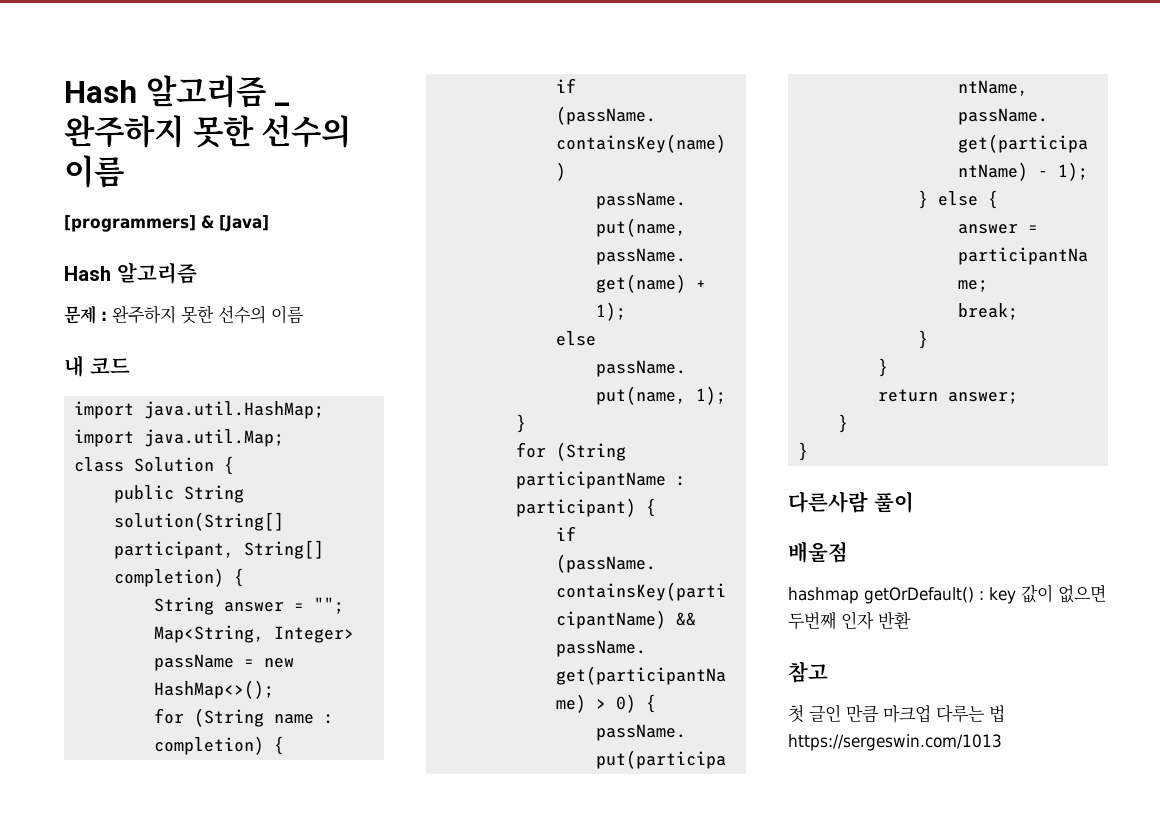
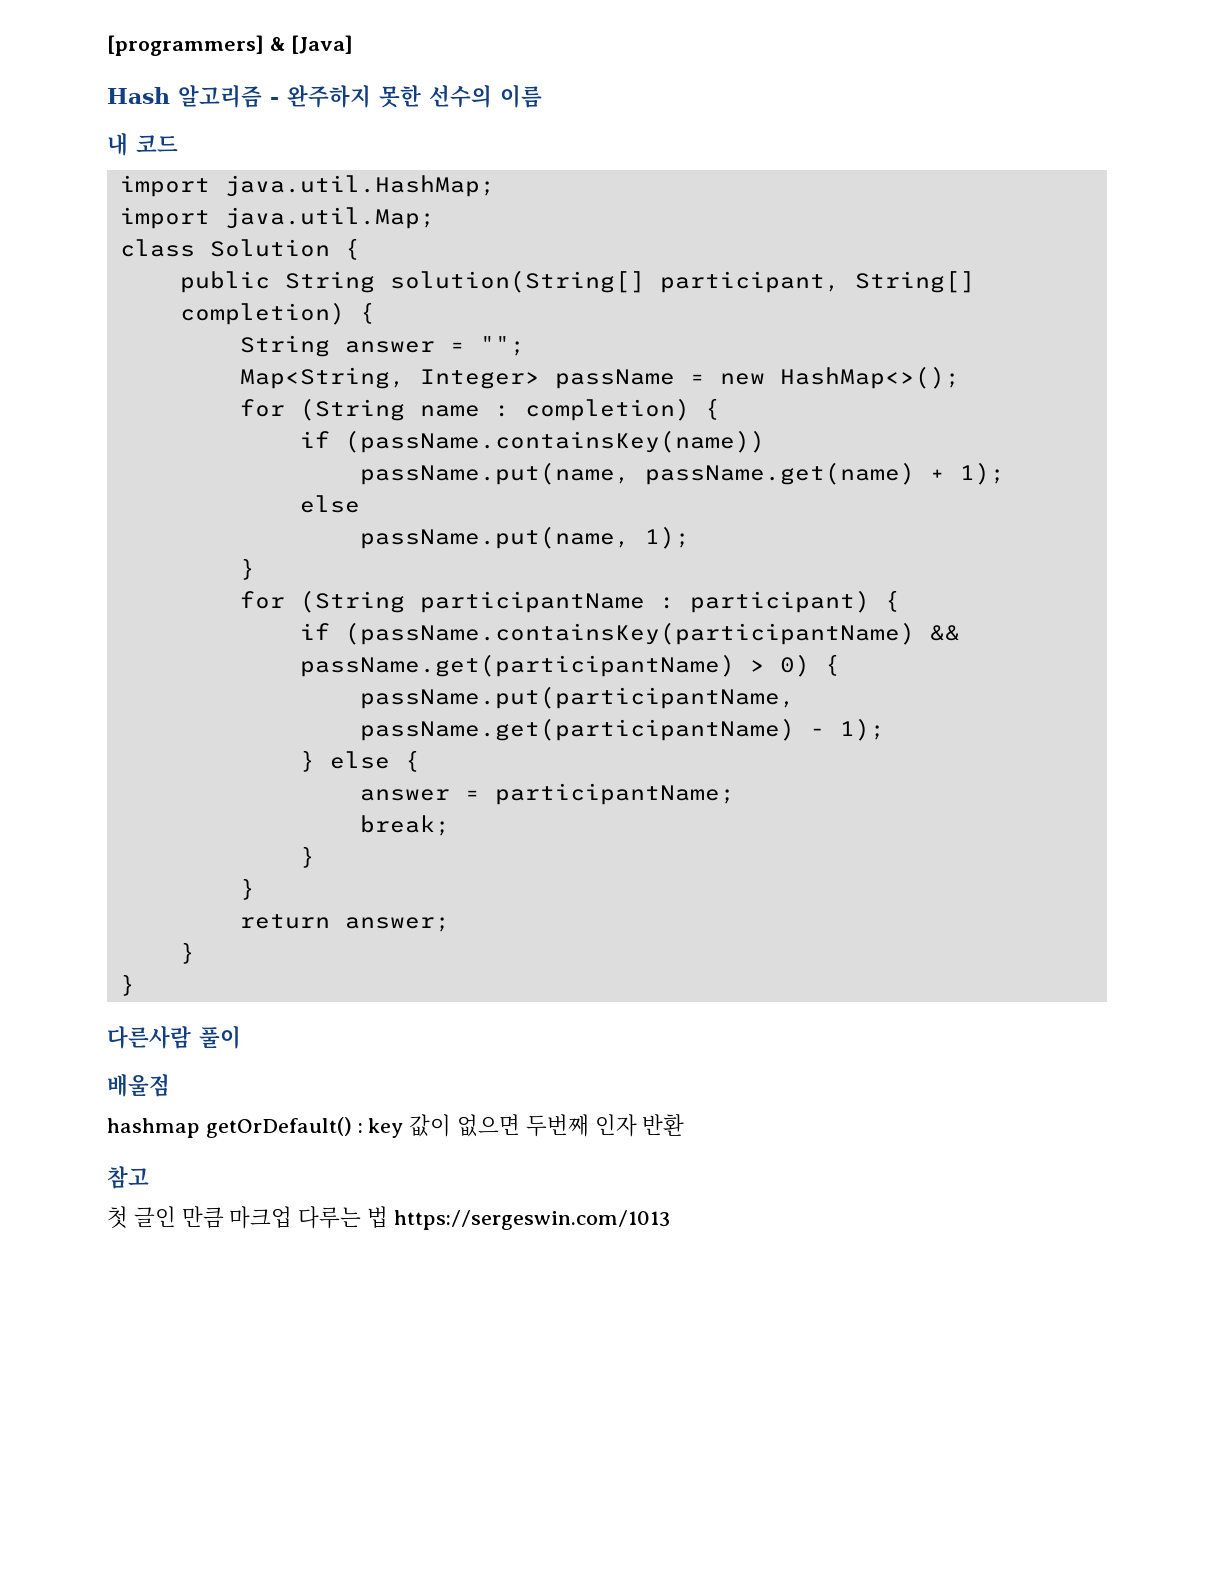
[64,75,291,108] [64,115,352,148] [64,155,124,188] Hash 알고리즘 _ 완주하지 못한 선수의 이름 // -> (107, 45) none
[64,305,107,324] // 문제 : -> [270,97,279,104] -

